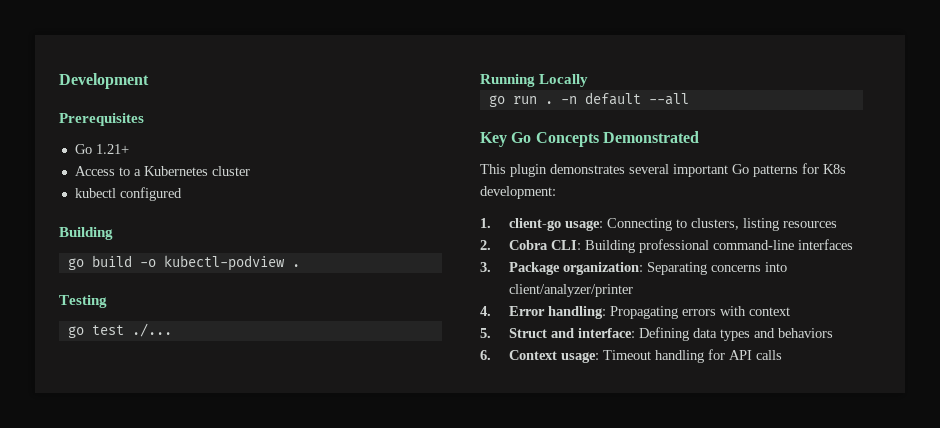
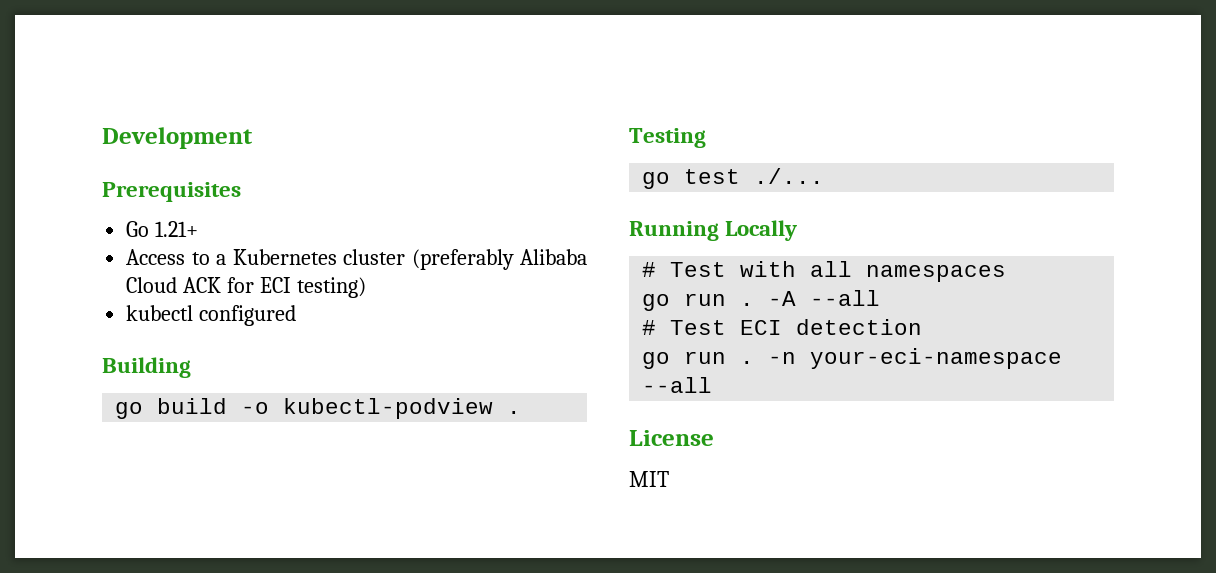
(250, 171) none -> [411,249,588,270] [126,277,366,298] (preferably Alibaba Cloud ACK for ECI testing)
(589, 80) none -> [642,261,1007,282] [642,290,881,311] [642,319,923,335] // # Test with all namespaces // go run . -A --all // # Test ECI detection
[584,92,689,105] [480,131,699,147] [480,163,846,177] [480,186,556,199] [480,218,837,231] [480,239,853,253] [480,262,787,275] [508,284,633,297] [480,306,790,319] [480,327,833,341] [480,349,782,363] default --all // Key Go Concepts Demonstrated // This plugin demonstrates several important Go patterns for K8s development: // 1. client-go usage: Connecting to clusters, listing resources // 2. Cobra CLI: Building professional command-line interfaces // 3. Package organization: Separating concerns into client/analyzer/printer // 4. Error handling: Propagating errors with context // 5. Struct and interface: Defining data types and behaviors // 6. Context usage: Timeout handling for API calls -> [810,348,1063,369] [642,377,713,393] [629,430,714,446] [629,471,669,487] your-eci-namespace --all // License // MIT

